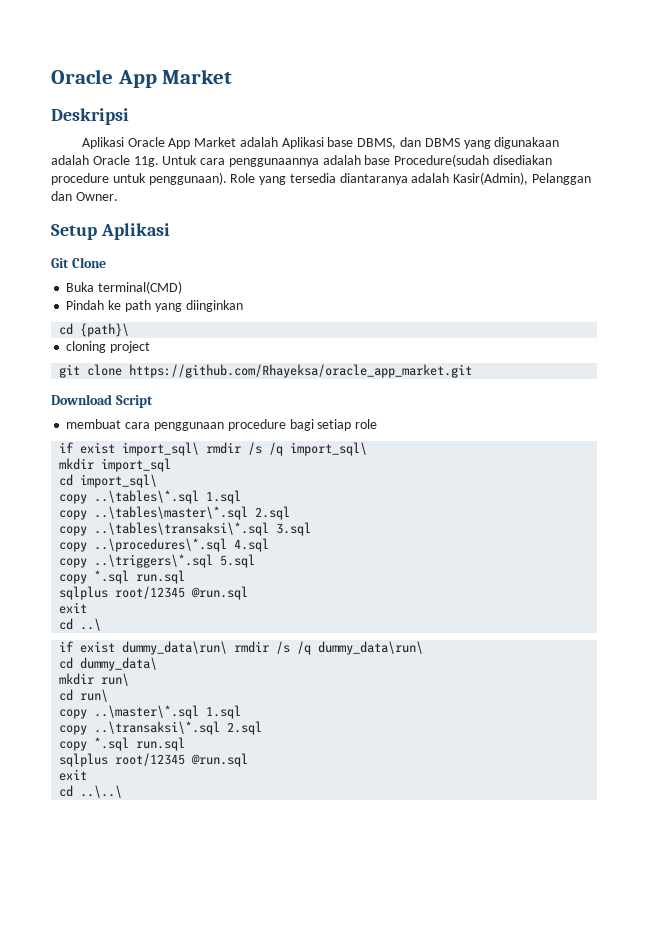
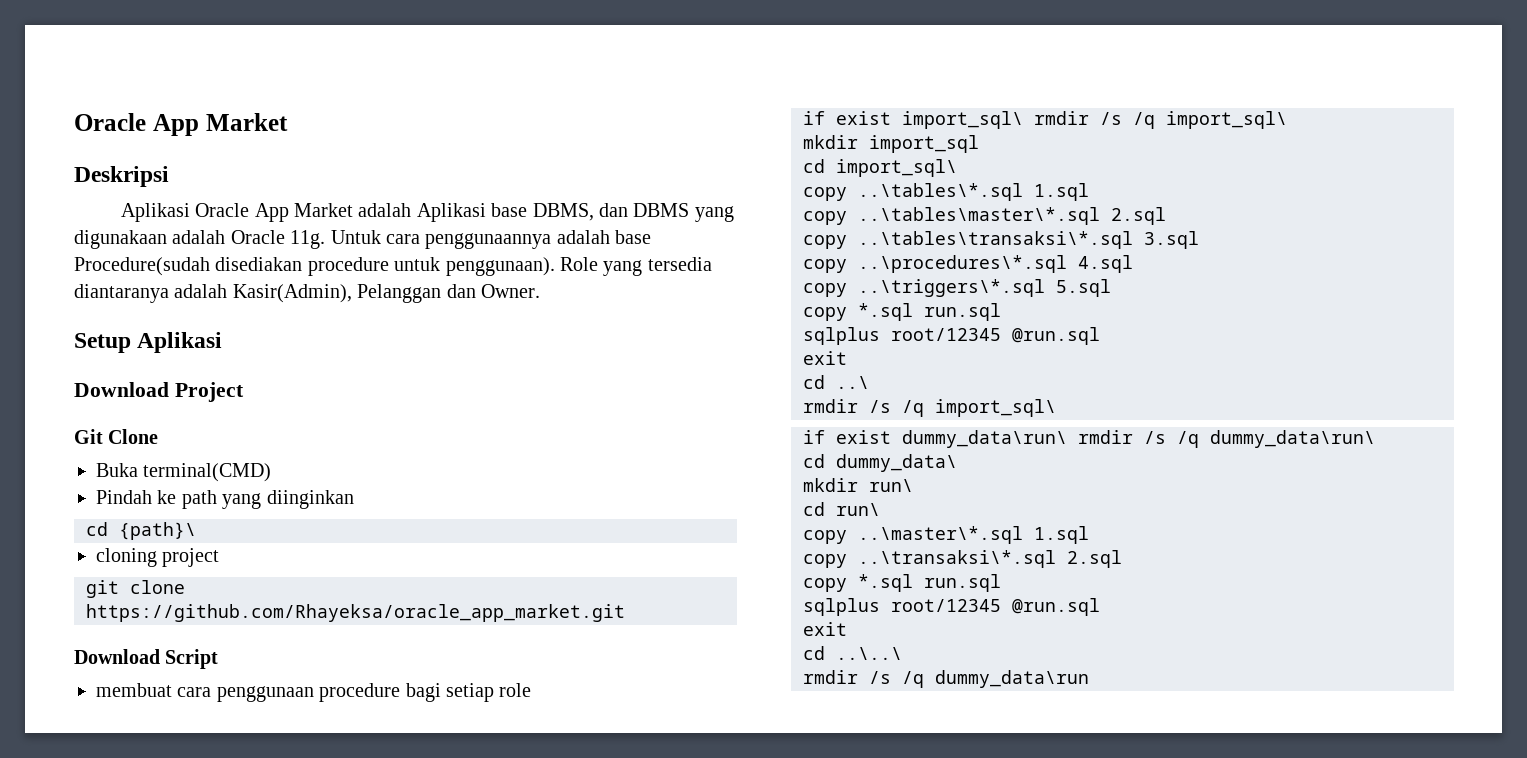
(170, 231) none -> [74,382,244,402] // Download Project
(102, 624) none -> [803,399,1056,417] // rmdir /s /q import_sql\
(123, 791) none -> [803,670,1089,688] // rmdir /s /q dummy_data\run

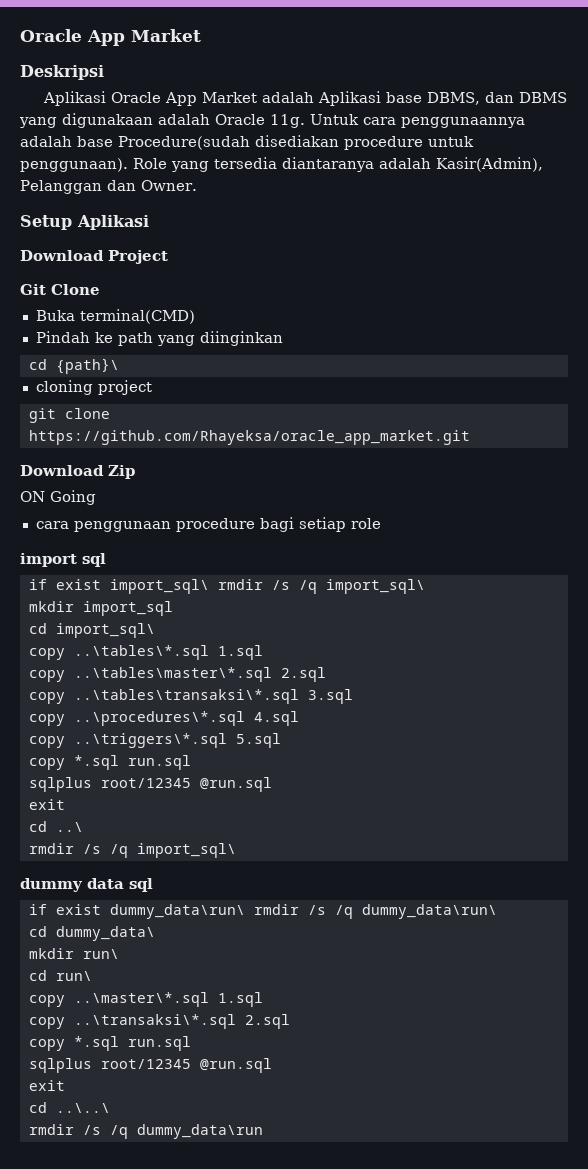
[165,649,219,669] [96,683,172,697] Script // membuat -> [108,465,135,479] [20,490,96,505] Zip // ON Going //
(532, 690) none -> [20,553,106,567] // import sql
(1056, 408) none -> [20,878,153,892] // dummy data sql

